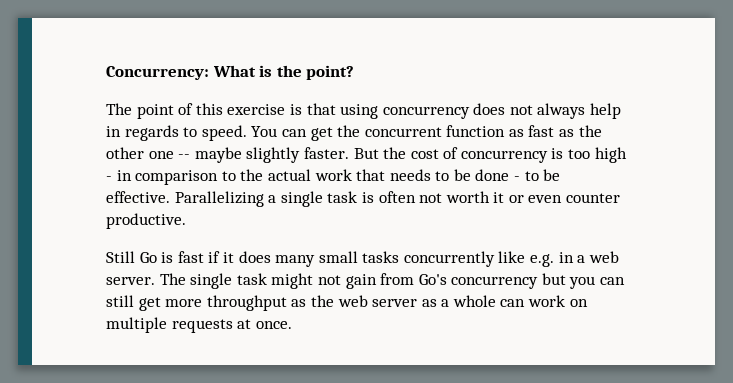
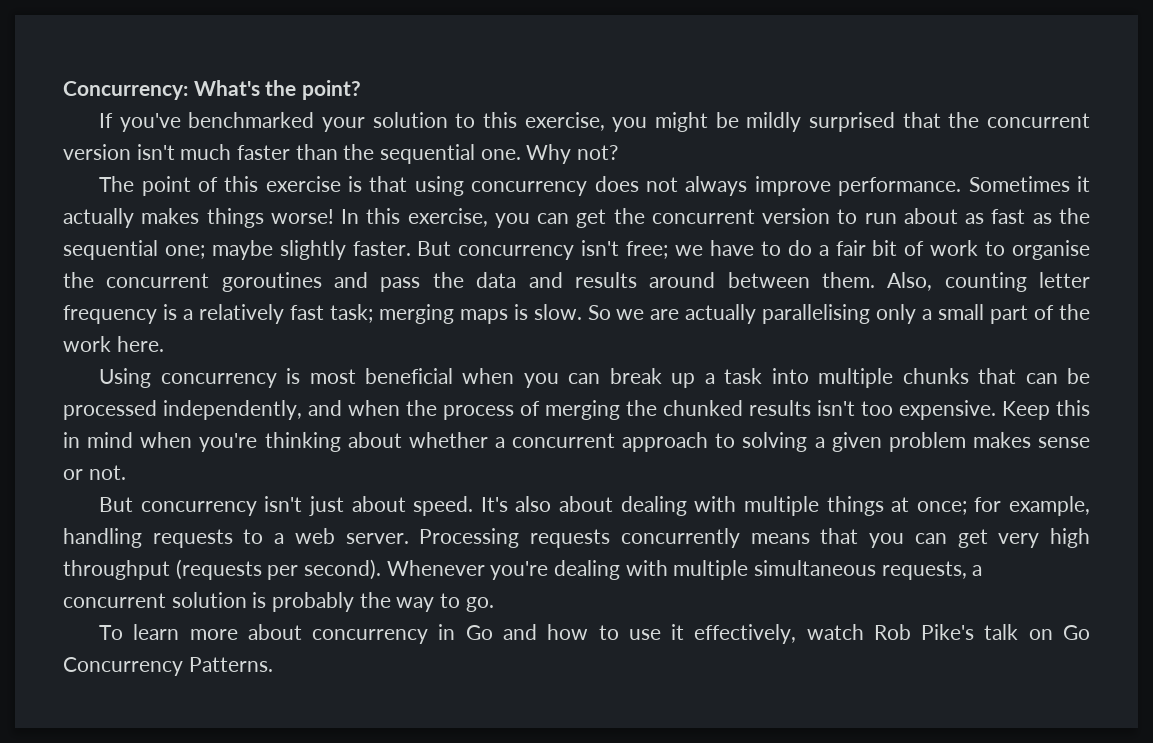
[212,65,273,77] What is -> [193,80,260,96] What's
(355, 72) none -> [99,112,1090,132] [63,144,619,164] // If you've benchmarked your solution to this exercise, you might be mildly surprised that the concurrent version isn't much faster than the sequential one. Why not?
[590,103,622,119] [106,125,506,141] help in regards to speed. You can get the concurrent function -> [754,176,1090,196] [63,208,958,228] improve performance. Sometimes it actually makes things worse! In this exercise, you can get the concurrent version to run about
[106,147,191,159] other one -- -> [63,240,205,260] sequential one;
[383,147,627,163] [106,169,561,185] [106,191,621,207] [106,213,186,229] [106,251,619,267] [106,273,626,289] [106,295,588,311] [106,317,292,333] the cost of concurrency is too high - in comparison to the actual work that needs to be done - to be effective. Parallelizing a single task is often not worth it or even counter productive. // Still Go is fast if it does many small tasks concurrently like e.g. in a web server. The single task might not gain from Go's concurrency but you can still get more throughput as the web server as a whole can work on multiple requests at once. -> [458,240,1091,260] [63,272,1090,292] [63,304,1091,324] [63,336,164,352] [99,368,1090,388] [63,400,1090,420] [63,432,1090,452] [63,465,126,480] [99,496,1090,516] [63,528,1090,548] [63,559,983,580] [63,592,494,612] [99,624,1090,644] [63,657,273,676] concurrency isn't free; we have to do a fair bit of work to organise the concurrent goroutines and pass the data and results around between them. Also, counting letter frequency is a relatively fast task; merging maps is slow. So we are actually parallelising only a small part of the work here. // Using concurrency is most beneficial when you can break up a task into multiple chunks that can be processed independently, and when the process of merging the chunked results isn't too expensive. Keep this in mind when you're thinking about whether a concurrent approach to solving a given problem makes sense or not. // But concurrency isn't just about speed. It's also about dealing with multiple things at once; for example, handling requests to a web server. Processing requests concurrently means that you can get very high throughput (requests per second). Whenever you're dealing with multiple simultaneous requests, a concurrent solution is probably the way to go. // To learn more about concurrency in Go and how to use it effectively, watch Rob Pike's talk on Go Concurrency Patterns.

